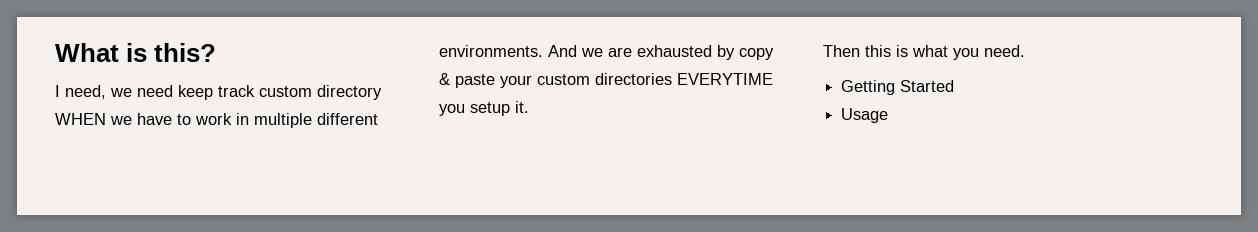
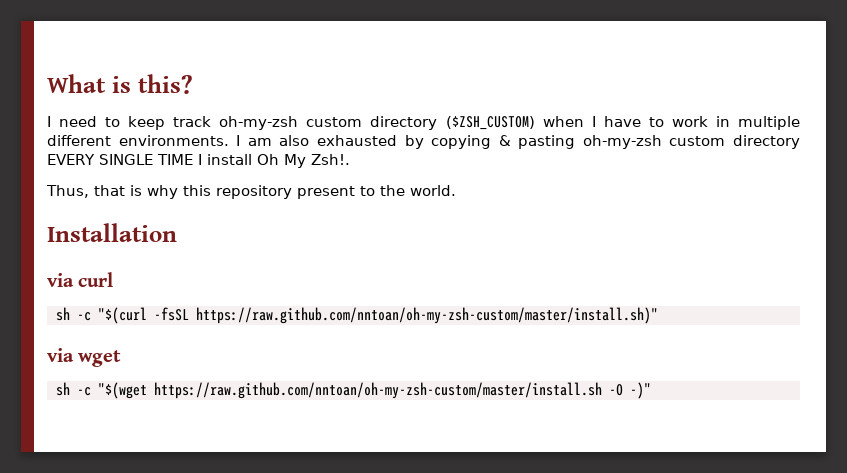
[65,85,173,99] need, we need -> [59,116,121,127] need to
[259,85,382,100] [55,113,132,125] custom directory WHEN we -> [219,116,596,130] oh-my-zsh custom directory ($ZSH_CUSTOM) when I
[548,45,774,60] [439,73,773,88] [439,101,529,116] [823,45,1025,60] [841,80,955,95] [841,108,889,123] And we are exhausted by copy & paste your custom directories EVERYTIME you setup it. // Then this is what you need. // Getting Started // Usage -> [236,135,801,149] [47,154,350,168] [46,185,456,199] [47,223,177,242] [47,272,114,287] [56,307,658,324] [47,348,122,367] [56,382,651,399] I am also exhausted by copying & pasting oh-my-zsh custom directory EVERY SINGLE TIME I install Oh My Zsh!. // Thus, that is why this repository present to the world. // Installation // via curl // sh -c "$(curl -fsSL https://raw.github.com/nntoan/oh-my-zsh-custom/master/install.sh)" // via wget // sh -c "$(wget https://raw.github.com/nntoan/oh-my-zsh-custom/master/install.sh -O -)"

